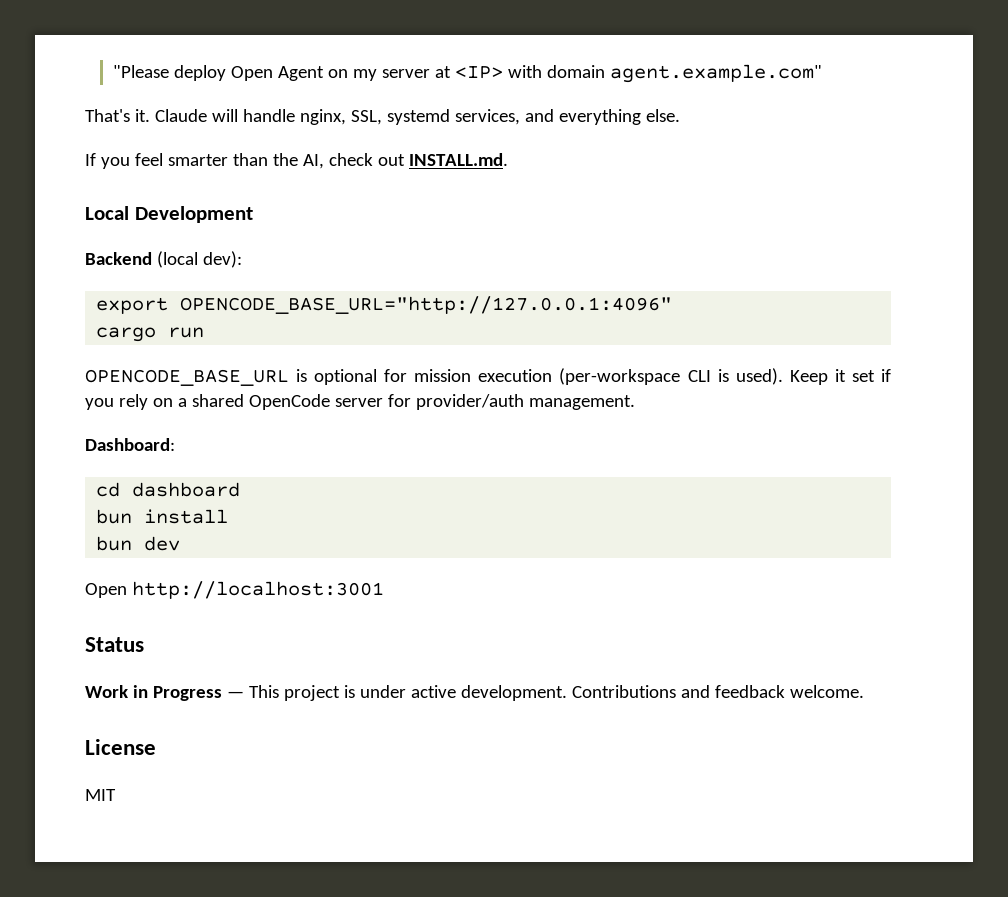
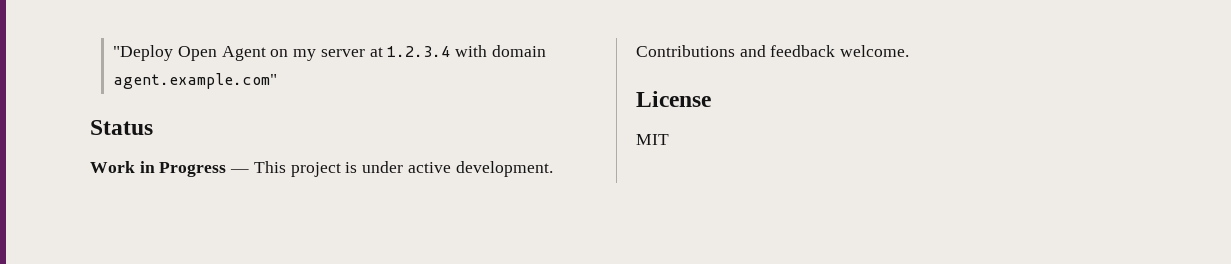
[113,65,227,81] "Please deploy -> [113,45,174,61] "Deploy
[455,66,504,79] <IP> -> [387,46,451,57] 1.2.3.4
[85,109,680,125] [85,153,508,169] [85,206,253,223] [85,251,242,268] [96,296,673,314] [96,327,205,342] [85,368,892,386] [85,394,635,410] [85,438,175,451] [96,482,241,497] [96,509,229,524] [96,536,181,551] [85,581,384,599] // That's it. Claude will handle nginx, SSL, systemd services, and everything else. // If you feel smarter than the AI, check out INSTALL.md. // Local Development // Backend (local dev): // export OPENCODE_BASE_URL="http://127.0.0.1:4096" // cargo run // OPENCODE_BASE_URL is optional for mission execution (per-workspace CLI is used). Keep it set if you rely on a shared OpenCode server for provider/auth management. // Dashboard: // cd dashboard // bun install // bun dev // Open http://localhost:3001 -> (278, 81) none

